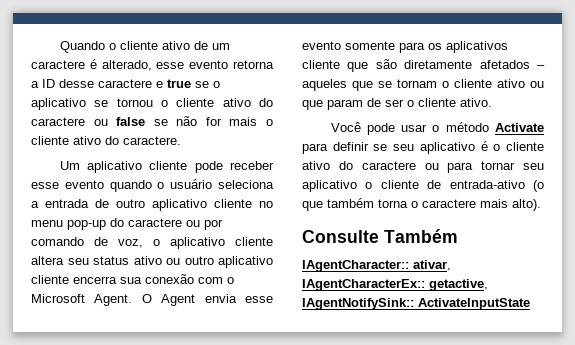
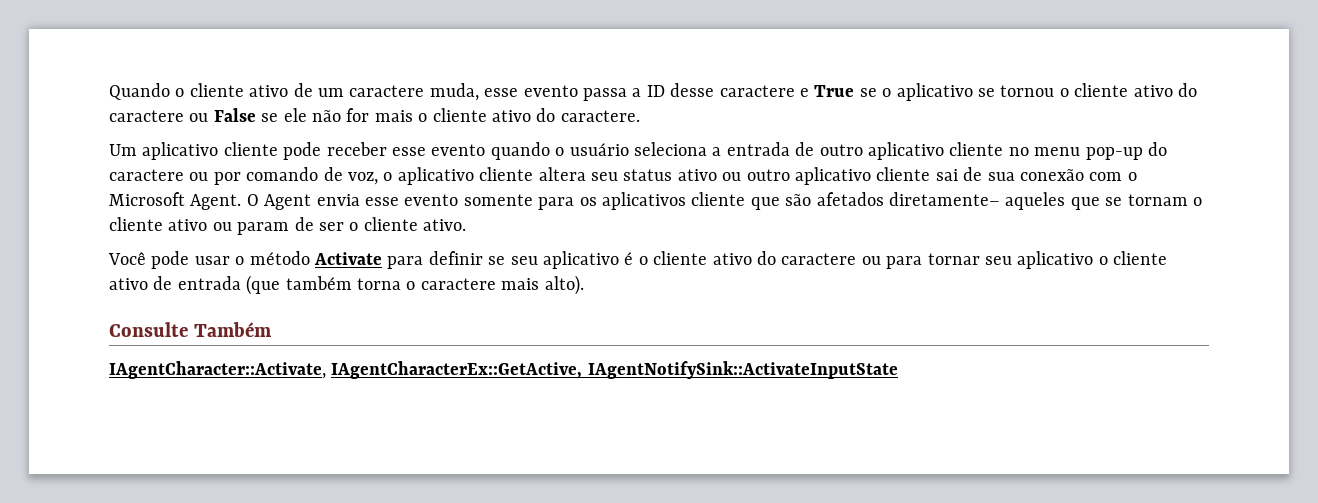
[89,59,274,71] é alterado, esse evento retorna -> [429,83,627,101] muda, esse evento passa
[167,79,191,88] true -> [814,85,855,97] True
[116,117,168,126] false se -> [213,108,307,122] False se ele
[73,276,117,284] encerra -> [935,167,983,181] sai de
[404,60,545,69] diretamente afetados – -> [816,192,1000,206] afetados diretamente–
[302,100,323,110] que -> (232, 226) none
[427,180,544,192] [302,201,323,211] de entrada-ativo (o que -> [109,275,281,295] ativo de entrada (que
[302,260,451,272] [302,279,488,291] [302,298,530,310] IAgentCharacter:: ativar, IAgentCharacterEx:: getactive, IAgentNotifySink:: ActivateInputState -> [109,361,898,379] IAgentCharacter::Activate, IAgentCharacterEx::GetActive, IAgentNotifySink::ActivateInputState

